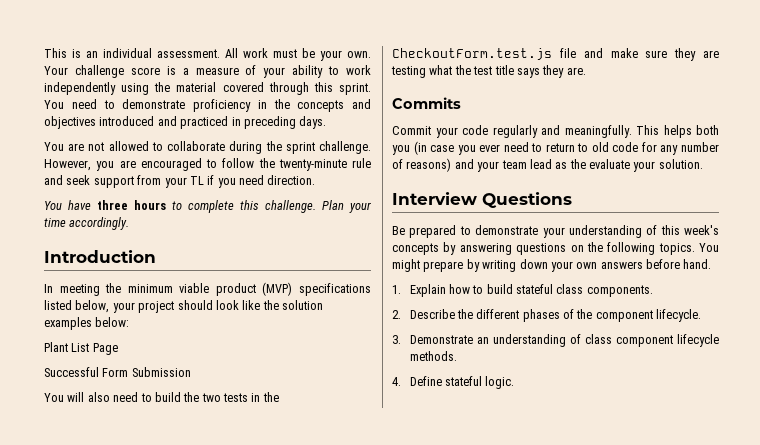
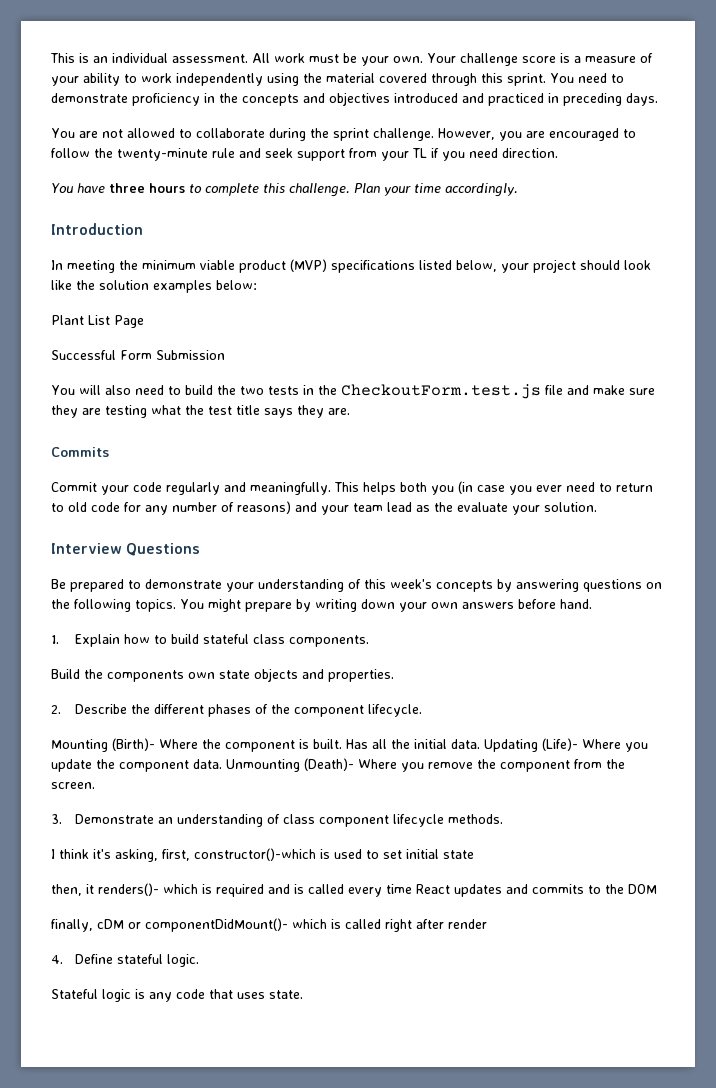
(653, 291) none -> [51,668,394,682] // Build the components own state objects and properties.
(702, 315) none -> [51,738,648,752] [51,758,625,772] [51,782,95,789] // Mounting (Birth)- Where the component is built. Has all the initial data. Updating (Life)- Where you update the component data. Unmounting (Death)- Where you remove the component from the screen.
[392,376,515,389] 4. Define stateful logic. -> [51,848,474,862] [51,883,657,897] [51,918,487,932] [51,954,199,967] [51,989,303,1002] I think it's asking, first, constructor()-which is used to set initial state // then, it renders()- which is required and is called every time React updates and commits to the DOM // finally, cDM or componentDidMount()- which is called right after render // 4. Define stateful logic. // Stateful logic is any code that uses state.

